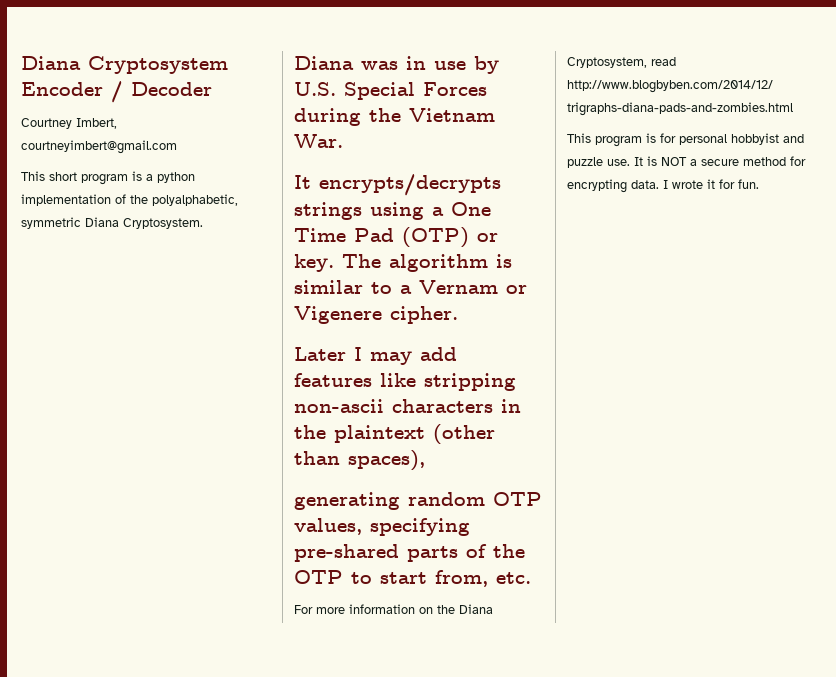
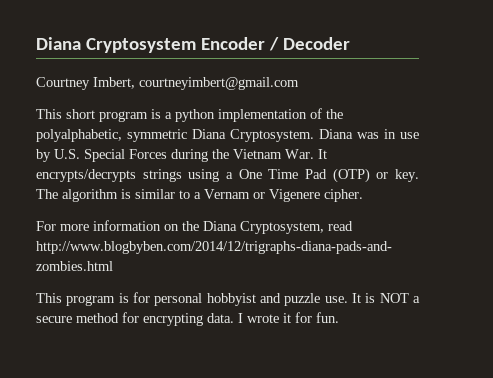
(203, 223) // -> (314, 135) none
(343, 141) // -> (314, 154) none
[294,347,457,365] [294,373,516,391] [294,399,521,413] [294,424,495,444] [294,450,425,471] [294,492,542,510] [294,518,470,536] [294,544,525,562] [294,570,531,587] // Later I may add features like stripping non-ascii characters in the plaintext (other than spaces), // generating random OTP values, specifying pre-shared parts of the OTP to start from, etc. -> (363, 195) none

